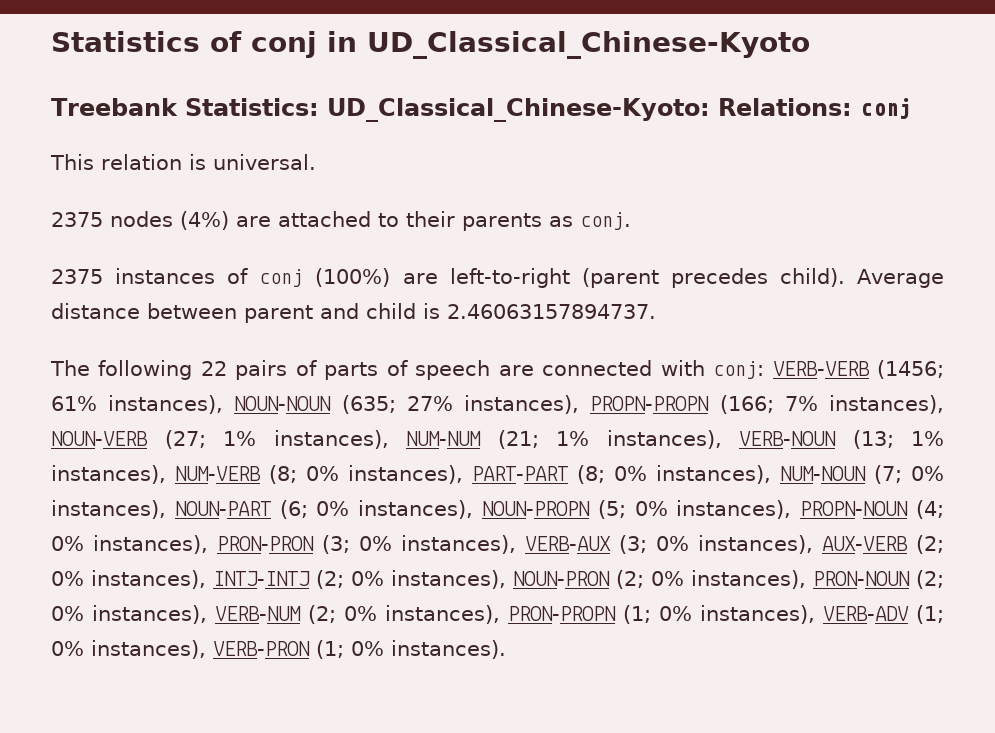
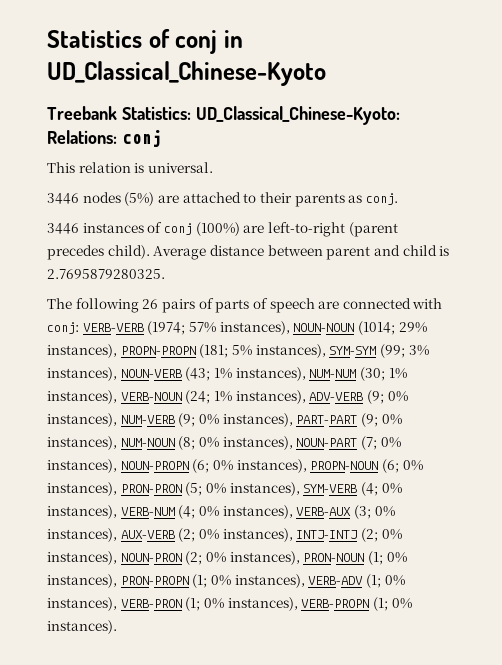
[51,211,229,230] 2375 nodes (4%) -> [47,192,155,206] 3446 nodes (5%)
[51,269,103,284] 2375 -> [47,223,79,234] 3446
[447,304,656,319] 2.46063157894737. -> [47,269,165,279] 2.7695879280325.
[200,361,227,376] 22 -> [142,299,159,309] 26
[876,360,944,379] [51,395,818,414] (1456; 61% instances), NOUN-NOUN (635; 27% instances), PROPN-PROPN (166; 7% -> [147,321,427,335] [47,344,429,358] (1974; 57% instances), NOUN-NOUN (1014; 29% instances), PROPN-PROPN (181; 5% instances), SYM-SYM (99; 3%
[164,430,206,449] (27; -> [185,367,211,381] (43;
[497,430,539,449] (21; -> [359,367,385,381] (30;
[852,430,944,449] [51,465,866,484] (13; 1% instances), NUM-VERB (8; 0% instances), PART-PART (8; 0% instances), NUM-NOUN -> [185,390,408,404] [47,413,402,427] [47,436,358,450] (24; 1% instances), ADV-VERB (9; 0% instances), NUM-VERB (9; 0% instances), PART-PART (9; 0% instances), NUM-NOUN (8; 0% instances), NOUN-PART
[174,500,590,519] NOUN-PART (6; 0% instances), NOUN-PROPN -> [120,459,423,473] [47,482,182,496] NOUN-PROPN (6; 0% instances), PROPN-NOUN (6; 0% instances), PRON-PRON
[800,500,944,519] [51,535,350,554] PROPN-NOUN (4; 0% instances), PRON-PRON (3; -> [303,482,402,496] [47,505,196,519] SYM-VERB (4; 0% instances), VERB-NUM (4;
[916,570,944,589] [51,605,336,624] (2; 0% instances), VERB-NUM (2; -> [367,551,383,565] (1;
(384, 648) none -> [227,597,412,611] instances), VERB-PROPN (1; 0%

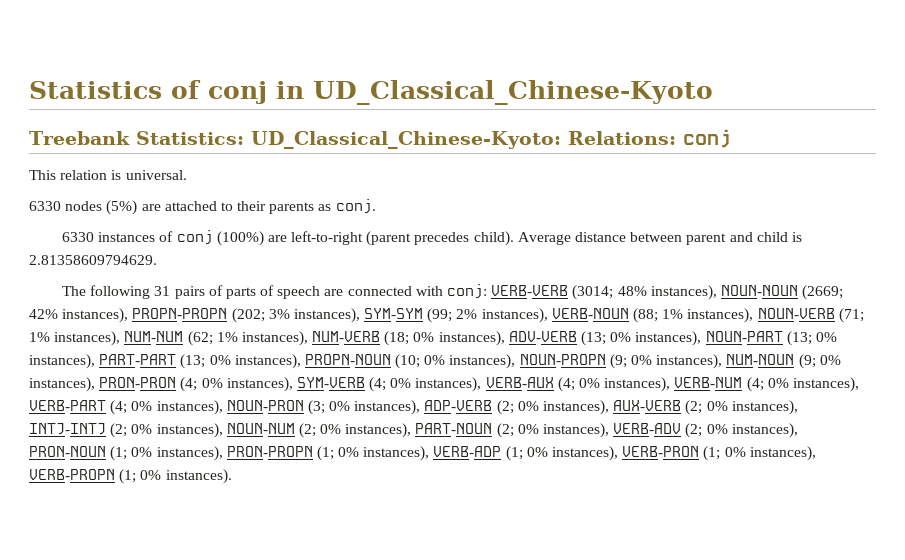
[47,193,79,204] 3446 -> [29,201,61,211] 6330
[47,223,79,234] 3446 -> [61,232,94,242] 6330
[47,269,165,279] 2.7695879280325. -> [29,255,157,265] 2.81358609794629.
[142,299,159,309] 26 -> [154,286,171,296] 31
[147,321,427,335] [47,344,429,358] (1974; 57% instances), NOUN-NOUN (1014; 29% instances), PROPN-PROPN (181; 5% instances), SYM-SYM (99; 3% -> [572,285,844,300] [29,308,684,323] (3014; 48% instances), NOUN-NOUN (2669; 42% instances), PROPN-PROPN (202; 3% instances), SYM-SYM (99; 2% instances), VERB-NOUN (88; 1%
[185,367,211,381] (43; -> [838,308,864,323] (71;
[359,367,407,381] [47,390,232,404] (30; 1% instances), VERB-NOUN (24; 1% -> [187,331,435,346] (62; 1% instances), NUM-VERB (18; 0%
[366,390,408,404] [47,413,196,427] (9; 0% instances), NUM-VERB (9; -> [581,331,812,346] (13; 0% instances), NOUN-PART (13;
[360,413,402,427] [47,436,401,450] [47,459,399,473] (9; 0% instances), NUM-NOUN (8; 0% instances), NOUN-PART (7; 0% instances), NOUN-PROPN (6; 0% instances), PROPN-NOUN (6; -> [180,354,816,369] (13; 0% instances), PROPN-NOUN (10; 0% instances), NOUN-PROPN (9; 0% instances), NUM-NOUN (9;
[185,482,203,496] (5; -> [180,377,198,392] (4;
[120,505,371,519] VERB-NUM (4; 0% instances), VERB-AUX (3; -> [485,377,859,392] [29,400,514,415] VERB-AUX (4; 0% instances), VERB-NUM (4; 0% instances), VERB-PART (4; 0% instances), NOUN-PRON (3; 0% instances), ADP-VERB (2;
[120,553,182,562] NOUN-PRON -> [226,423,682,438] NOUN-NUM (2; 0% instances), PART-NOUN (2; 0% instances), VERB-ADV
[308,576,364,585] VERB-ADV -> [433,446,502,457] VERB-ADP

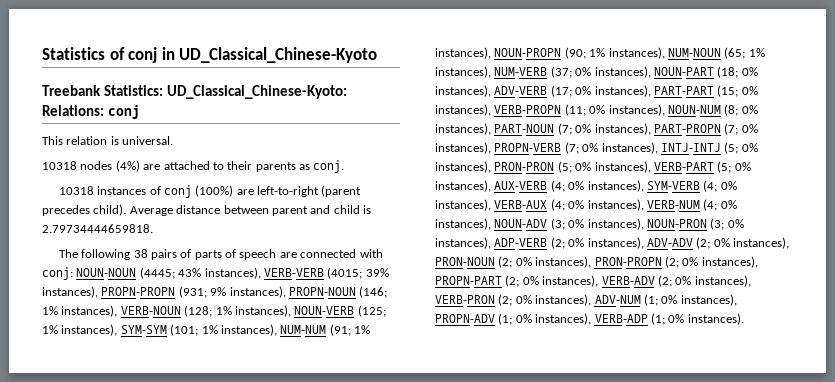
[29,200,138,215] 6330 nodes (5%) -> [42,160,140,172] 10318 nodes (4%)
[61,232,94,242] 6330 -> [58,186,94,195] 10318
[29,255,157,265] 2.81358609794629. -> [42,224,153,233] 2.79734444659818.
[154,286,171,296] 31 -> [133,249,148,258] 38
[491,285,844,300] [29,308,478,323] VERB-VERB (3014; 48% instances), NOUN-NOUN (2669; 42% instances), PROPN-PROPN (202; 3% instances), SYM-SYM (99; 2% -> [76,267,389,279] [42,286,388,298] [42,306,58,315] NOUN-NOUN (4445; 43% instances), VERB-VERB (4015; 39% instances), PROPN-PROPN (931; 9% instances), PROPN-NOUN (146; 1%
[633,308,659,323] (88; -> [184,305,213,317] (128;
[838,308,864,323] [29,331,812,346] (71; 1% instances), NUM-NUM (62; 1% instances), NUM-VERB (18; 0% instances), ADV-VERB (13; 0% instances), NOUN-PART (13; -> [357,305,386,317] [42,324,370,336] [435,47,765,59] [435,66,758,78] [435,85,572,97] (125; 1% instances), SYM-SYM (101; 1% instances), NUM-NUM (91; 1% instances), NOUN-PROPN (90; 1% instances), NUM-NOUN (65; 1% instances), NUM-VERB (37; 0% instances), NOUN-PART (18; 0% instances), ADV-VERB (17;
[180,354,841,369] [29,377,177,392] (13; 0% instances), PROPN-NOUN (10; 0% instances), NOUN-PROPN (9; 0% instances), NUM-NOUN (9; 0% instances), PRON-PRON -> [717,85,758,97] [435,104,758,116] [435,123,758,135] [435,142,758,154] [435,161,751,173] [435,180,548,192] (15; 0% instances), VERB-PROPN (11; 0% instances), NOUN-NUM (8; 0% instances), PART-NOUN (7; 0% instances), PART-PROPN (7; 0% instances), PROPN-VERB (7; 0% instances), INTJ-INTJ (5; 0% instances), PRON-PRON (5; 0% instances), VERB-PART (5; 0% instances), AUX-VERB
[29,400,128,415] VERB-PART (4; -> [494,218,565,230] NOUN-ADV (3;
[613,400,798,415] [29,423,493,438] AUX-VERB (2; 0% instances), INTJ-INTJ (2; 0% instances), NOUN-NUM (2; 0% instances), PART-NOUN -> [646,237,789,249] [435,256,758,268] [435,276,502,285] ADV-ADV (2; 0% instances), PRON-NOUN (2; 0% instances), PRON-PROPN (2; 0% instances), PROPN-PART
[29,446,313,461] PRON-NOUN (1; 0% instances), PRON-PROPN -> [435,294,737,306] [435,314,495,323] VERB-PRON (2; 0% instances), ADV-NUM (1; 0% instances), PROPN-ADV
[552,446,816,461] [29,469,162,484] instances), VERB-PRON (1; 0% instances), VERB-PROPN (1; 0% -> (685, 318) none

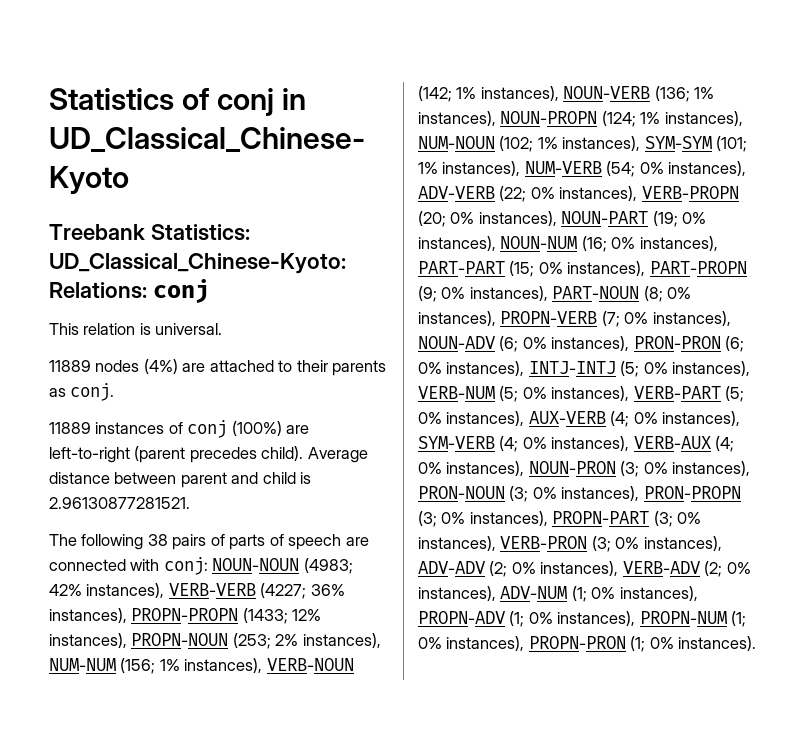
[42,161,77,170] 10318 -> [49,360,91,372] 11889
[58,186,94,195] 10318 -> [49,422,91,434] 11889
[42,224,153,233] 2.79734444659818. -> [49,497,190,509] 2.96130877281521.
[139,267,389,279] [42,286,388,298] (4445; 43% instances), VERB-VERB (4015; 39% instances), PROPN-PROPN (931; 9% instances), PROPN-NOUN (146; -> [303,558,353,574] [49,583,345,599] [49,608,322,624] [49,633,381,649] [49,658,156,674] (4983; 42% instances), VERB-VERB (4227; 36% instances), PROPN-PROPN (1433; 12% instances), PROPN-NOUN (253; 2% instances), NUM-NUM (156;
[184,305,213,317] (128; -> [418,86,452,102] (142;
[357,305,386,317] (125; -> [654,86,715,102] [418,111,743,127] [418,136,534,152] (136; 1% instances), NOUN-PROPN (124; 1% instances), NUM-NOUN (102;
[280,324,370,336] [435,47,765,59] [435,66,572,78] NUM-NUM (91; 1% instances), NOUN-PROPN (90; 1% instances), NUM-NOUN (65; 1% instances), NUM-VERB (37; -> [524,161,747,177] [418,186,739,202] [418,211,446,227] NUM-VERB (54; 0% instances), ADV-VERB (22; 0% instances), VERB-PROPN (20;
[717,66,758,78] [435,85,572,97] (18; 0% instances), ADV-VERB (17; -> [652,211,707,227] [418,236,607,252] (19; 0% instances), NOUN-NUM (16;
[494,104,758,116] [435,123,739,135] VERB-PROPN (11; 0% instances), NOUN-NUM (8; 0% instances), PART-NOUN (7; 0% instances), PART-PROPN (7; -> [649,261,747,274] [418,286,663,302] PART-PROPN (9; 0% instances), PART-NOUN (8;
(658, 148) none -> [418,336,745,352] [418,361,525,376] NOUN-ADV (6; 0% instances), PRON-PRON (6; 0% instances),
[494,162,555,171] PRON-PRON -> [418,386,495,399] VERB-NUM
[646,199,737,211] [435,218,744,230] [435,237,565,249] VERB-NUM (4; 0% instances), NOUN-ADV (3; 0% instances), NOUN-PRON (3; 0% instances), ADP-VERB (2; -> [528,461,751,477] [418,486,741,502] [418,511,702,527] [418,536,611,552] NOUN-PRON (3; 0% instances), PRON-NOUN (3; 0% instances), PRON-PROPN (3; 0% instances), PROPN-PART (3; 0% instances), VERB-PRON (3;
[435,256,758,268] [435,275,751,287] [435,295,495,304] PRON-NOUN (2; 0% instances), PRON-PROPN (2; 0% instances), PROPN-PART (2; 0% instances), VERB-ADV (2; 0% instances), VERB-PRON -> [622,561,701,574] VERB-ADV
[594,314,648,323] VERB-ADP -> [639,611,747,627] [418,636,626,651] PROPN-NUM (1; 0% instances), PROPN-PRON

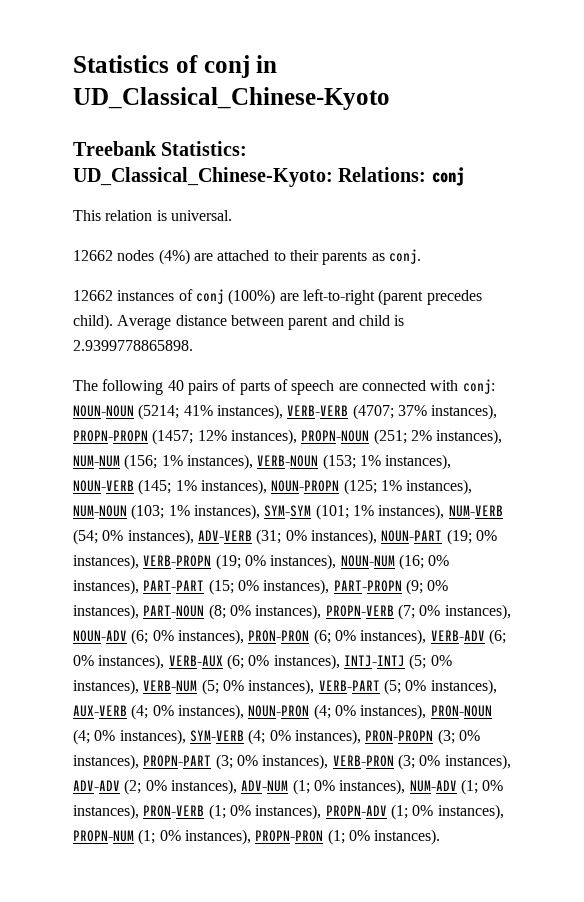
[49,360,91,372] 11889 -> [73,250,113,261] 12662
[49,422,91,434] 11889 -> [73,290,113,301] 12662
[49,497,190,509] 2.96130877281521. -> [73,340,193,351] 2.9399778865898.
[147,534,168,546] 38 -> [167,380,184,391] 40
[303,558,353,574] [49,583,345,599] (4983; 42% instances), VERB-VERB (4227; 36% -> [138,404,427,420] (5214; 41% instances), VERB-VERB (4707; 37%
[242,608,288,624] (1433; -> [152,429,194,445] (1457;
[232,633,271,649] (253; -> [373,429,407,445] (251;
[418,86,452,102] (142; -> [322,454,356,470] (153;
[654,86,690,102] (136; -> [138,479,172,495] (145;
[601,111,636,127] (124; -> [343,479,377,495] (125;
[499,136,534,152] (102; -> [131,504,165,520] (103;
[499,186,739,202] [418,211,649,227] (22; 0% instances), VERB-PROPN (20; 0% instances), NOUN-PART -> [256,529,497,545] [73,554,212,570] (31; 0% instances), NOUN-PART (19; 0% instances), VERB-PROPN
(525, 368) none -> [430,629,506,645] [73,654,340,670] VERB-ADV (6; 0% instances), VERB-AUX (6; 0% instances),
[418,436,735,452] [418,461,751,477] [418,486,529,502] SYM-VERB (4; 0% instances), VERB-AUX (4; 0% instances), NOUN-PRON (3; 0% instances), PRON-NOUN (3; -> [248,704,492,720] [73,729,266,745] NOUN-PRON (4; 0% instances), PRON-NOUN (4; 0% instances), SYM-VERB (4;
[622,561,751,577] [418,586,568,601] VERB-ADV (2; 0% instances), ADV-NUM -> [241,779,504,795] [73,804,205,820] ADV-NUM (1; 0% instances), NUM-ADV (1; 0% instances), PRON-VERB

